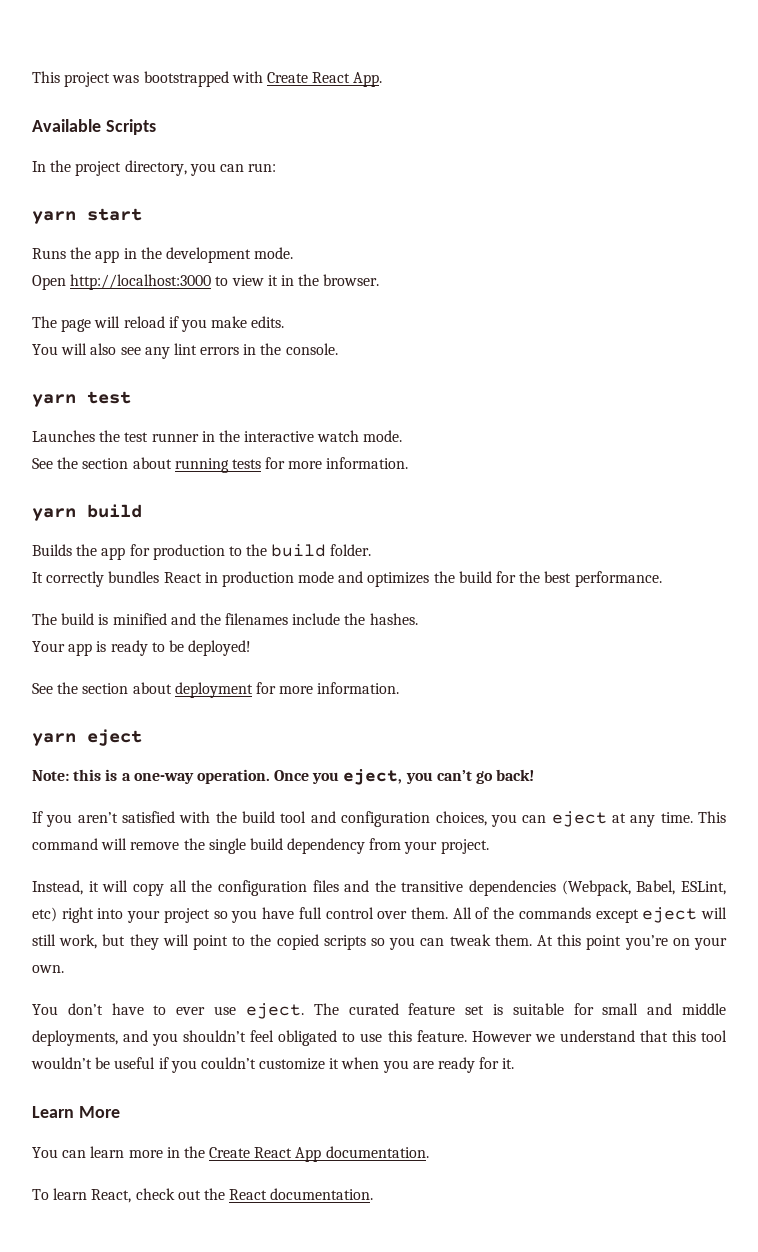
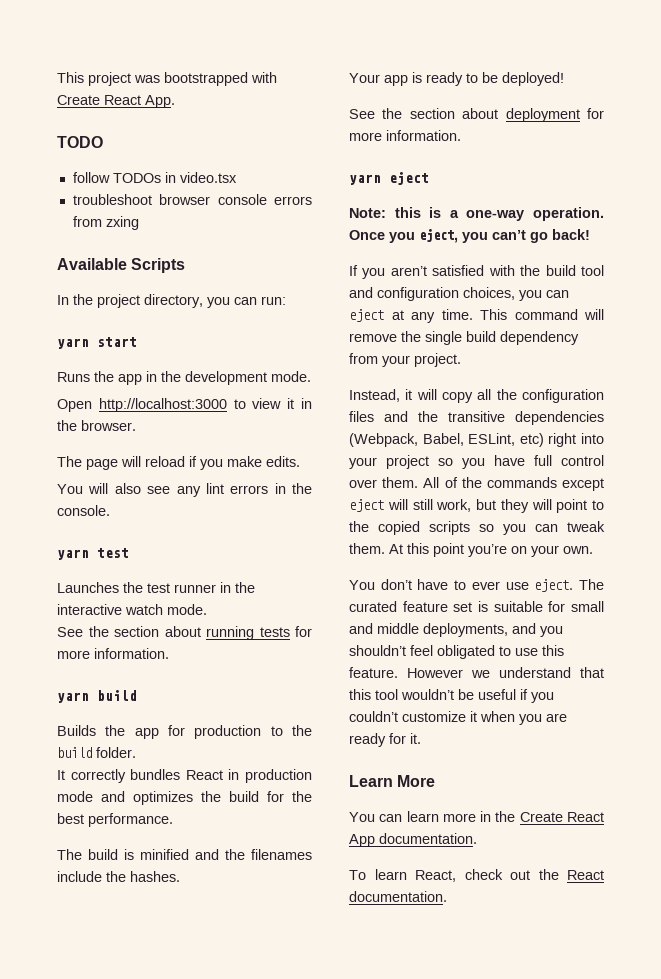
(383, 79) none -> [57,136,103,148] [72,172,237,183] [72,194,312,205] [72,216,139,230] // TODO // follow TODOs in video.tsx // troubleshoot browser console errors from zxing

